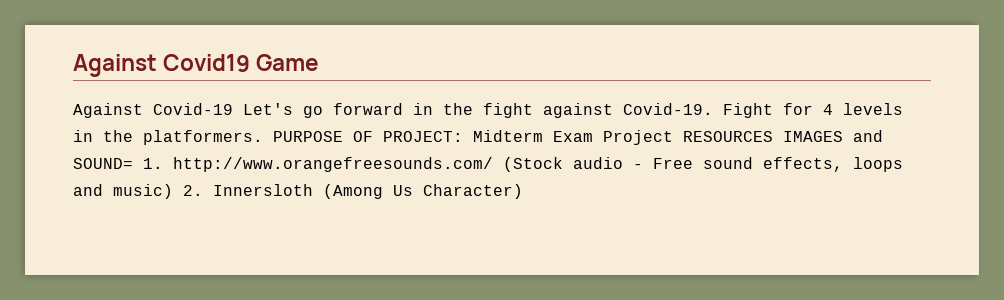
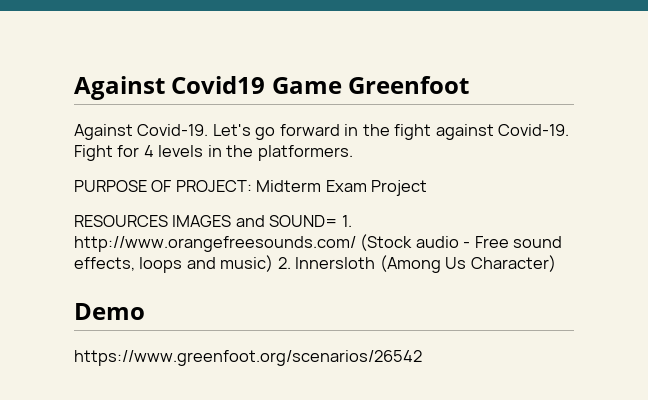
[73,103,233,118] // Against Covid-19 -> [348,76,470,94] [74,124,209,140] Greenfoot // Against Covid-19.
(263, 137) none -> (353, 153) //
(673, 137) none -> (428, 188) //
(523, 191) none -> [74,303,145,320] [74,350,422,366] // Demo // https://www.greenfoot.org/scenarios/26542

